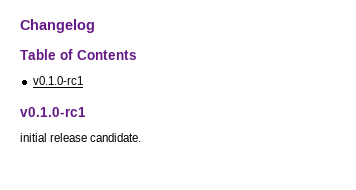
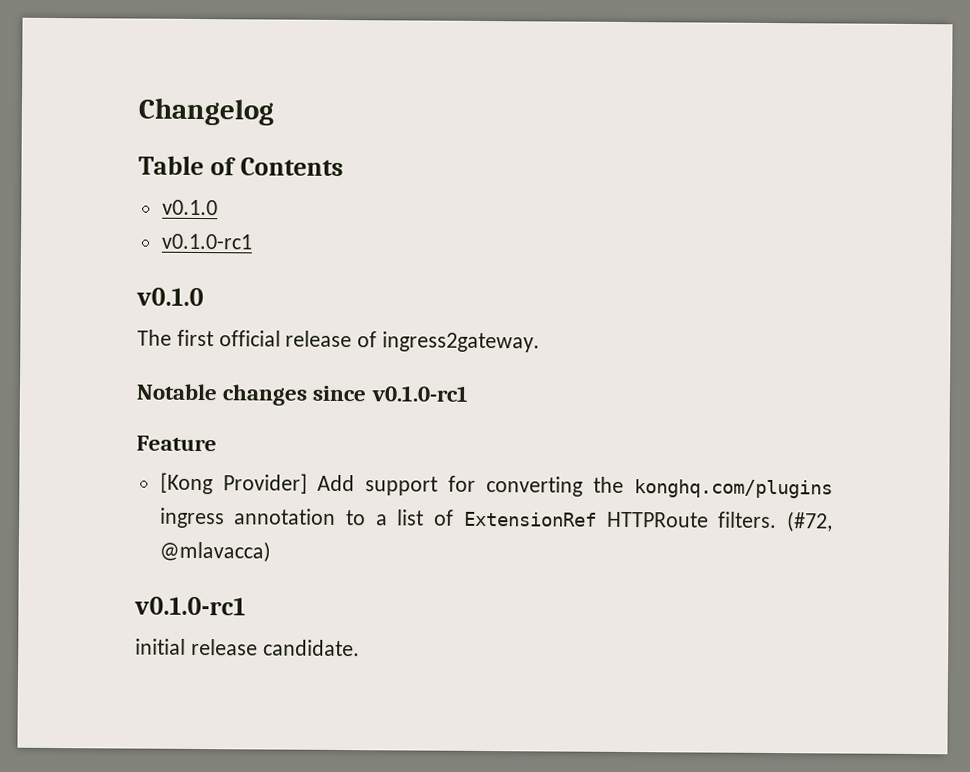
[32,76,83,85] // v0.1.0-rc1 -> [161,199,218,216] [160,233,253,250] [136,287,204,307] [137,329,541,353] [136,383,469,406] [136,435,217,452] [159,472,833,499] [159,507,833,533] [158,540,271,563] // v0.1.0 // v0.1.0-rc1 // v0.1.0 // The first official release of ingress2gateway. // Notable changes since v0.1.0-rc1 // Feature // [Kong Provider] Add support for converting the konghq.com/plugins ingress annotation to a list of ExtensionRef HTTPRoute filters. (#72, @mlavacca)

